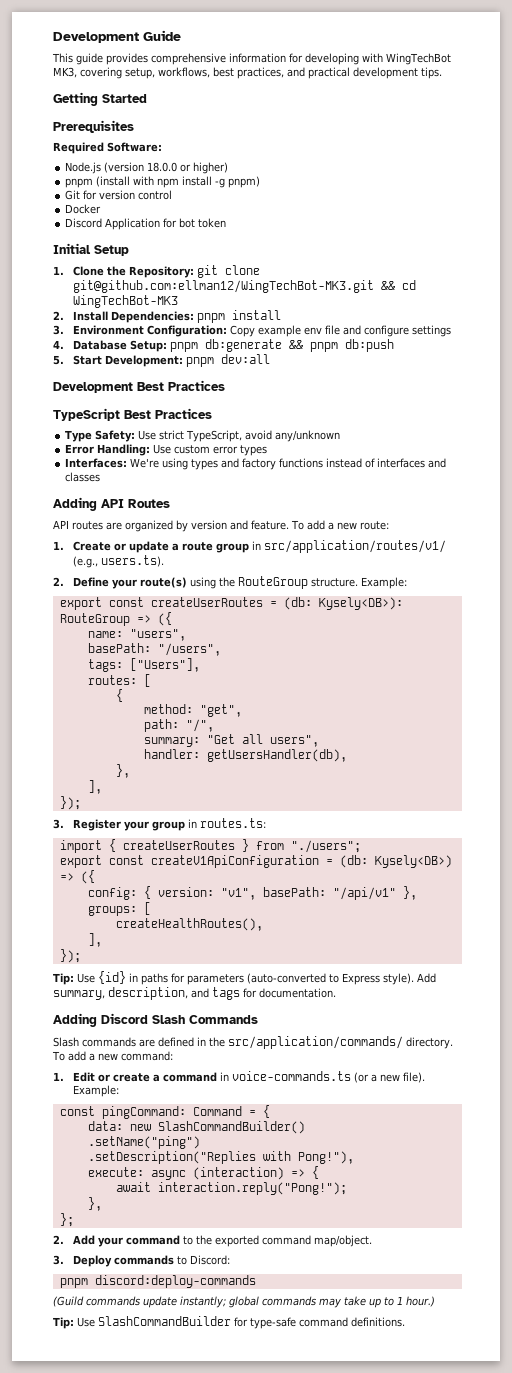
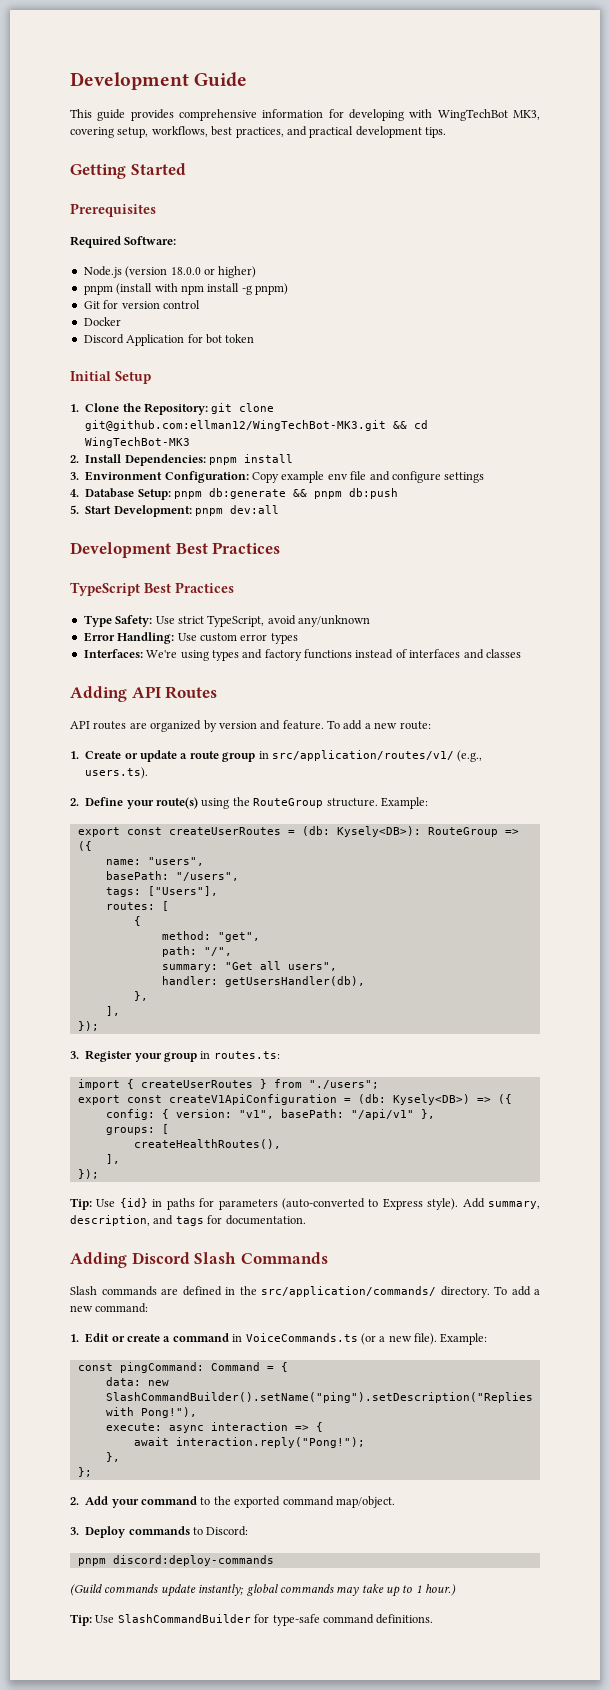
[232,1071,352,1081] voice-commands.ts -> [245,1333,358,1342] VoiceCommands.ts
[157,1121,305,1134] [87,1136,200,1149] [87,1151,256,1164] SlashCommandBuilder() // .setName("ping") // .setDescription("Replies -> [105,1392,533,1403] SlashCommandBuilder().setName("ping").setDescription("Replies
[192,1167,284,1180] (interaction) -> [210,1422,288,1431] interaction

